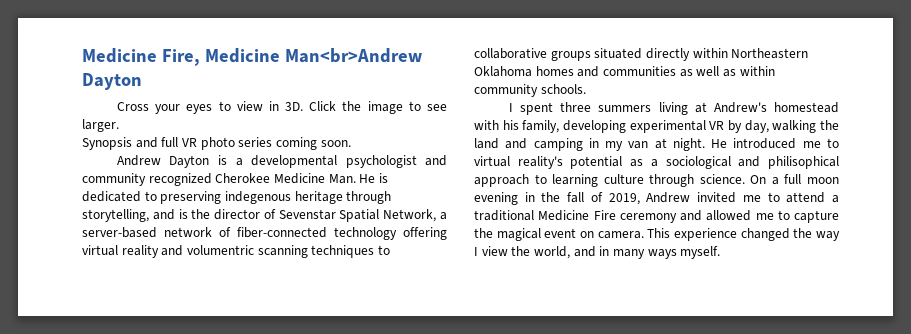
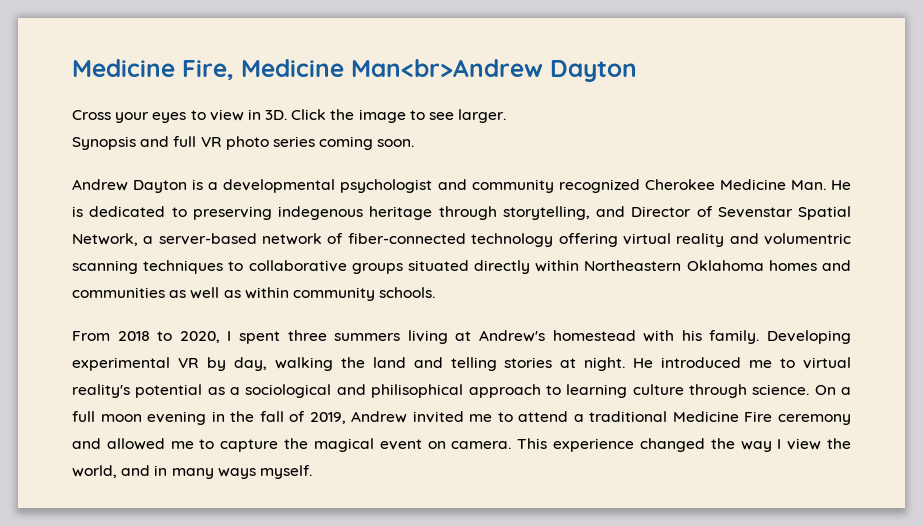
[178,209,261,220] is the director -> [631,206,692,217] Director
(586, 89) none -> [72,331,220,343] From 2018 to 2020,
[522,120,626,133] family, developing -> [709,330,852,344] family. Developing
[533,138,649,151] camping in my van -> [450,357,553,371] telling stories

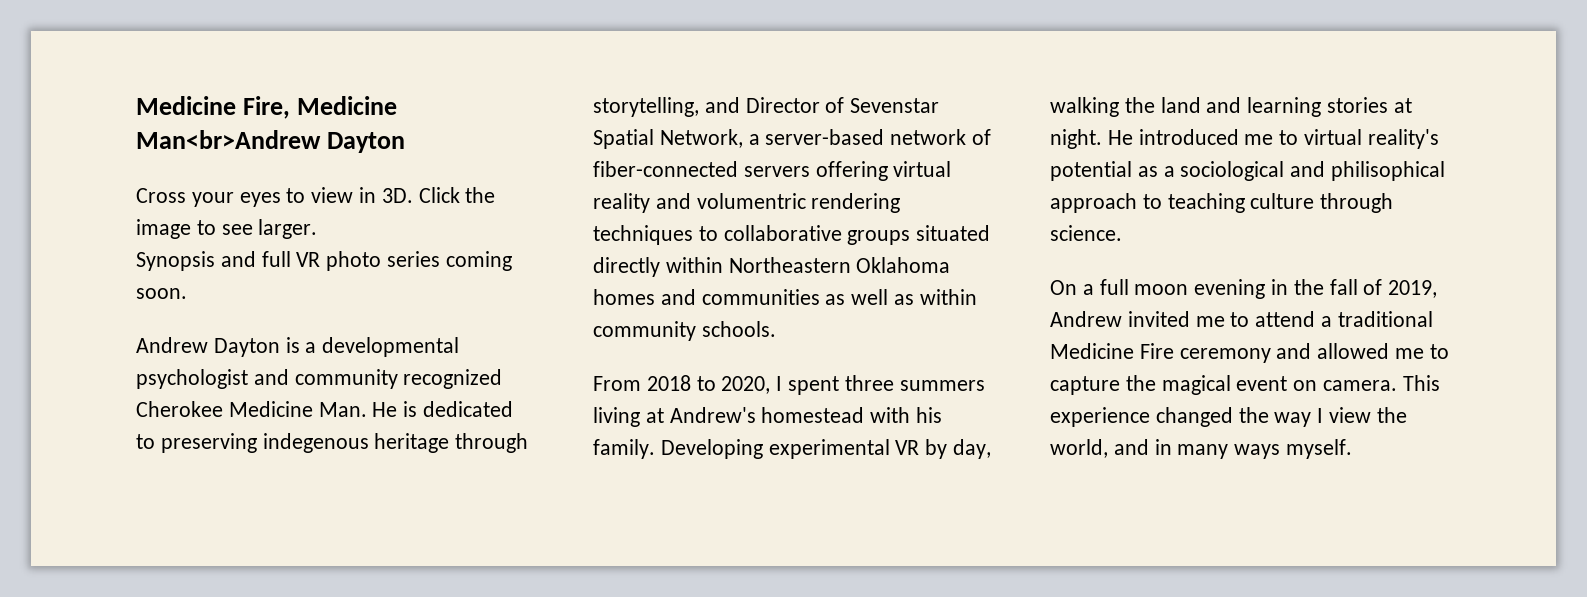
[471,233,554,247] technology -> [743,166,810,177] servers
[72,260,138,274] scanning -> [811,193,901,213] rendering
[450,357,497,371] telling -> [1247,97,1322,117] learning
[566,384,628,398] learning -> [1167,193,1245,213] teaching
(810, 389) none -> (1122, 233) //

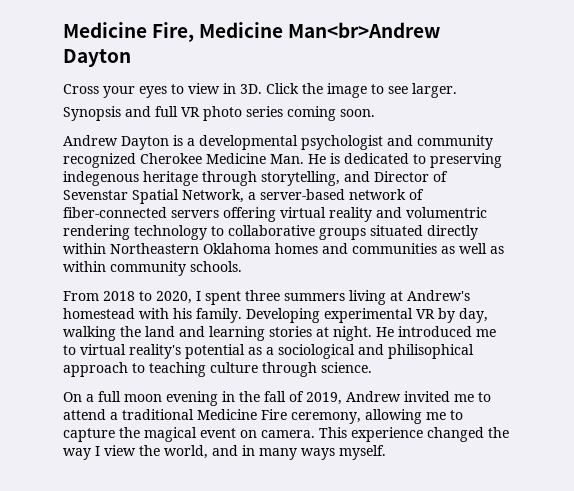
[593,225,693,245] techniques -> [134,225,207,240] technology
[1179,343,1390,363] ceremony and allowed -> [291,409,422,424] ceremony, allowing

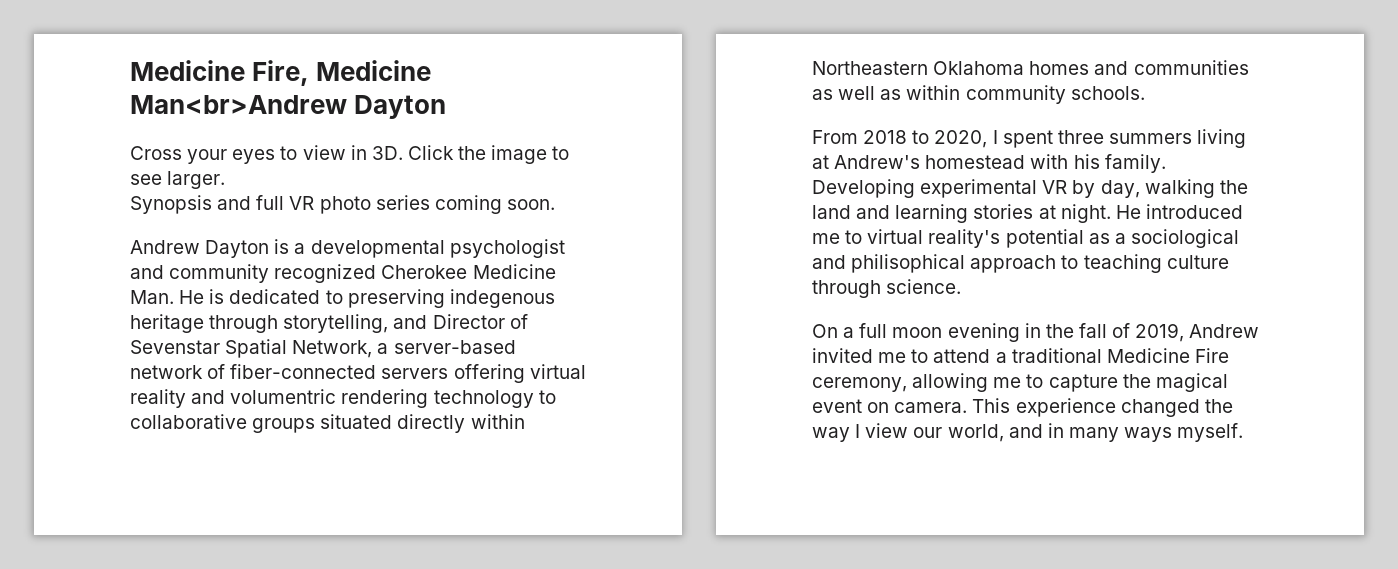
[139,445,160,456] the -> [913,427,943,438] our

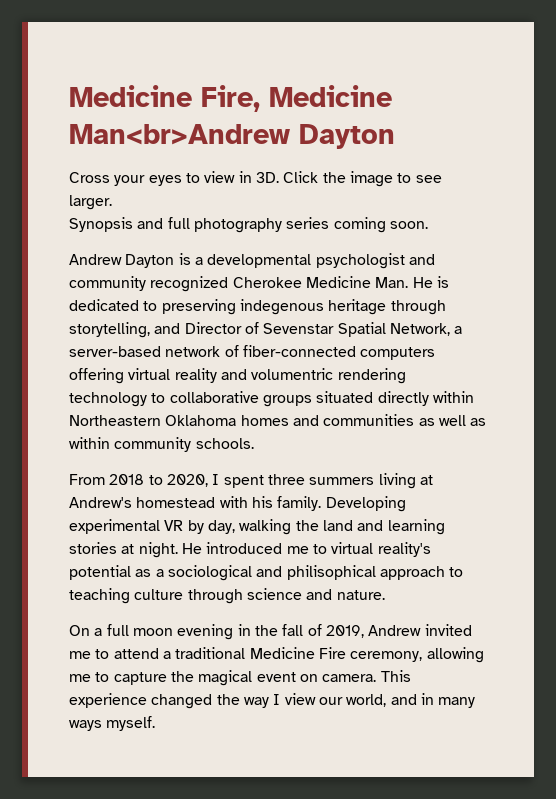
[289,196,371,214] VR photo -> [193,218,282,233] photography
[381,368,449,379] servers -> [360,347,436,360] computers
[886,279,962,294] science. -> [246,588,385,600] science and nature.

